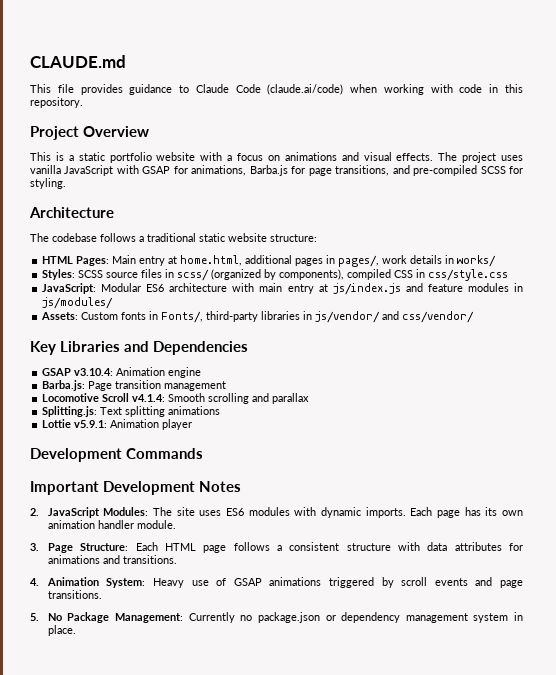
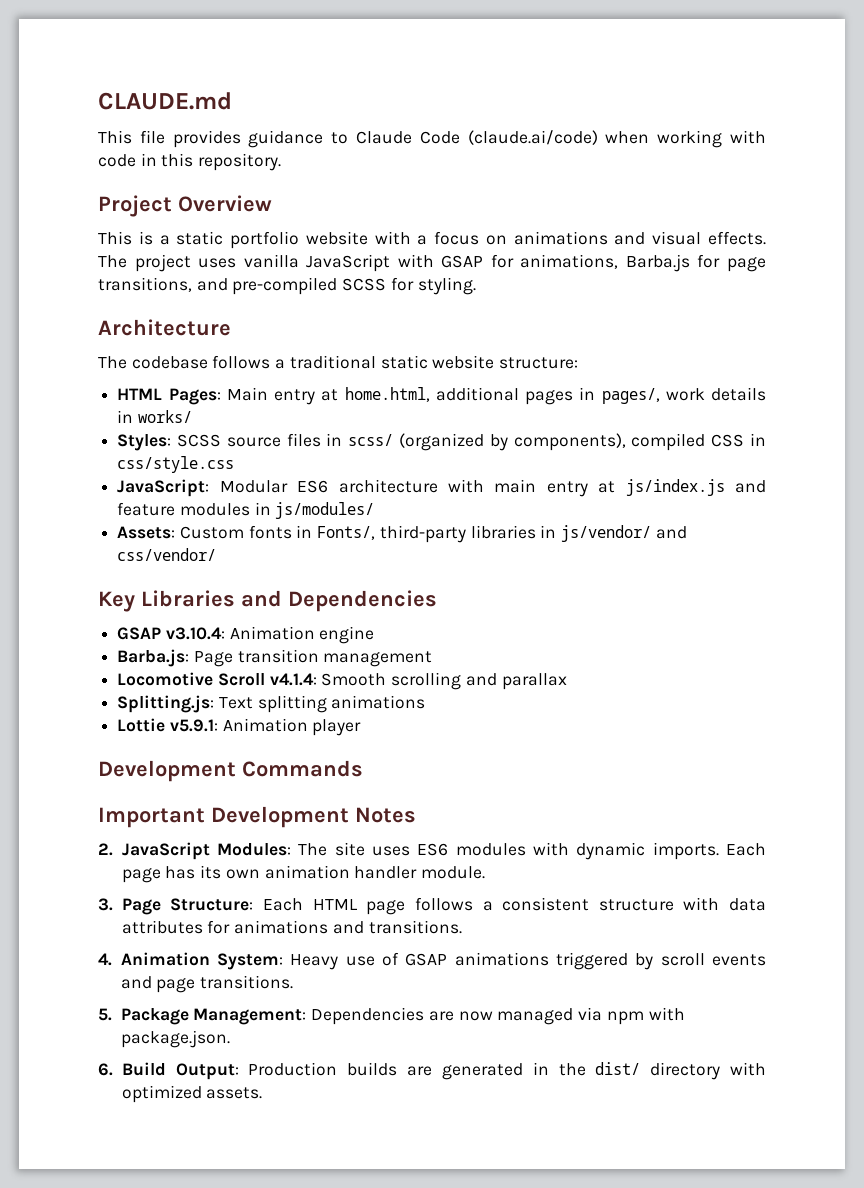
[47,613,62,621] No -> (112, 1014) none
[188,612,523,623] [47,625,76,636] Currently no package.json or dependency management system in place. -> [311,1007,685,1025] [120,1030,230,1048] [98,1062,766,1080] [121,1085,263,1103] Dependencies are now managed via npm with package.json. // 6. Build Output: Production builds are generated in the dist/ directory with optimized assets.

